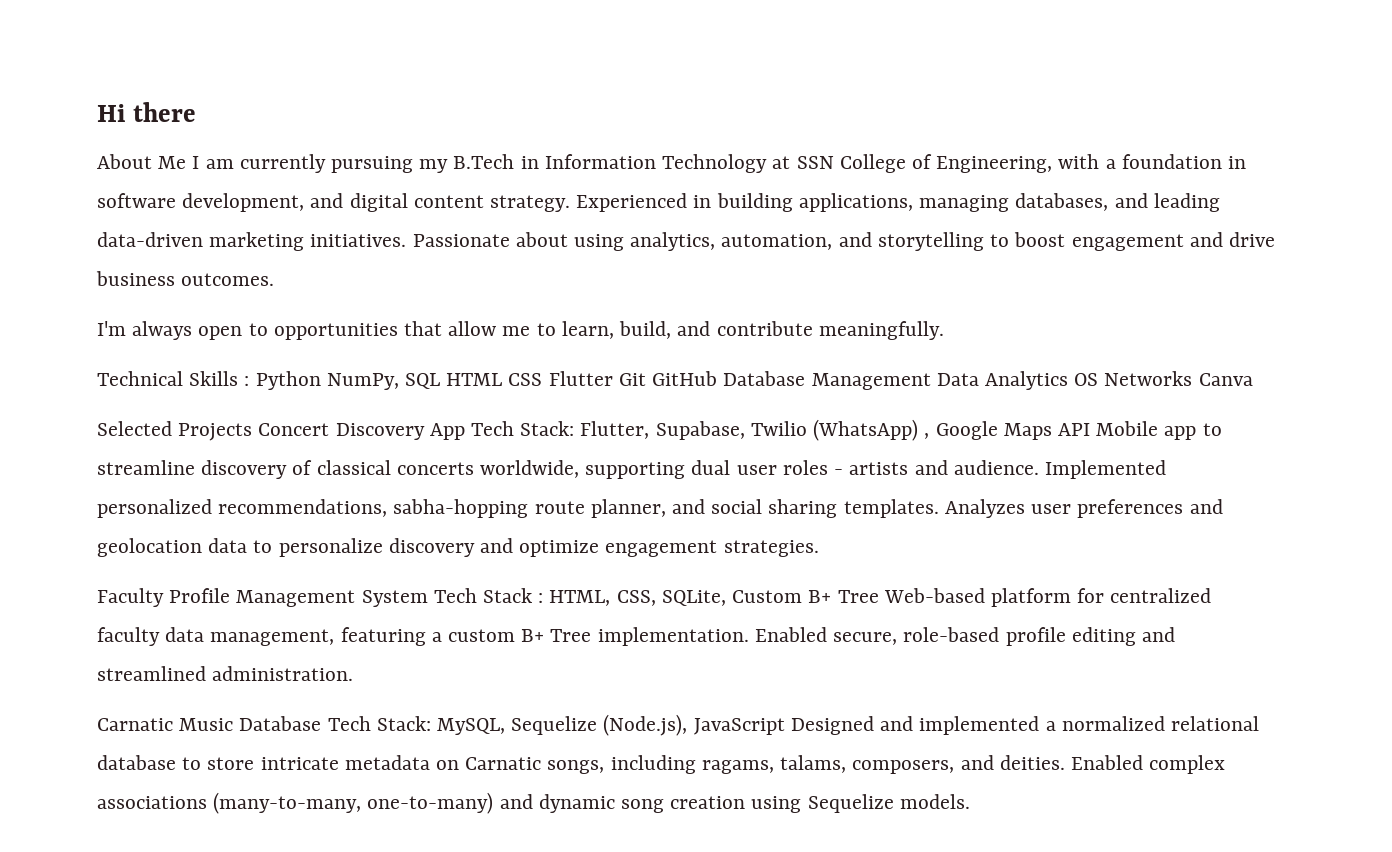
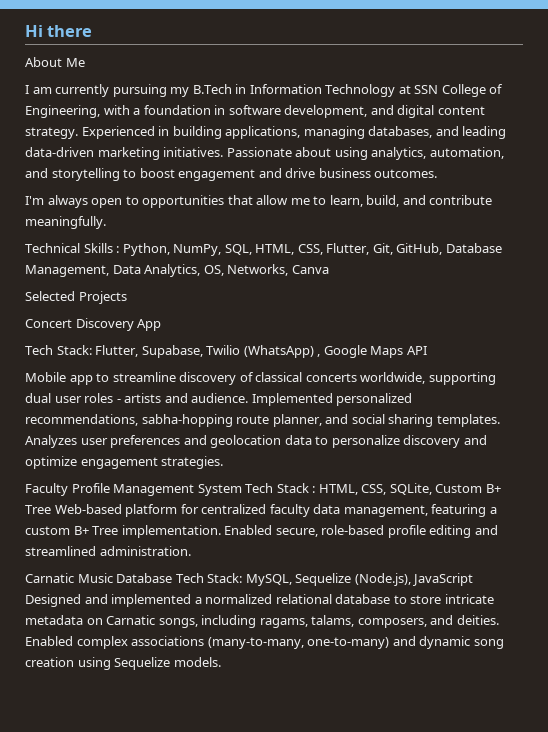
(187, 162) none -> (85, 62) //
[255,371,1193,390] Python NumPy, SQL HTML CSS Flutter Git GitHub Database Management Data Analytics OS Networks -> [122,243,502,256] [25,264,289,277] Python, NumPy, SQL, HTML, CSS, Flutter, Git, GitHub, Database Management, Data Analytics, OS, Networks,
(253, 432) none -> (127, 297) //
(465, 431) none -> (162, 325) //
(1090, 429) none -> (427, 350) //

